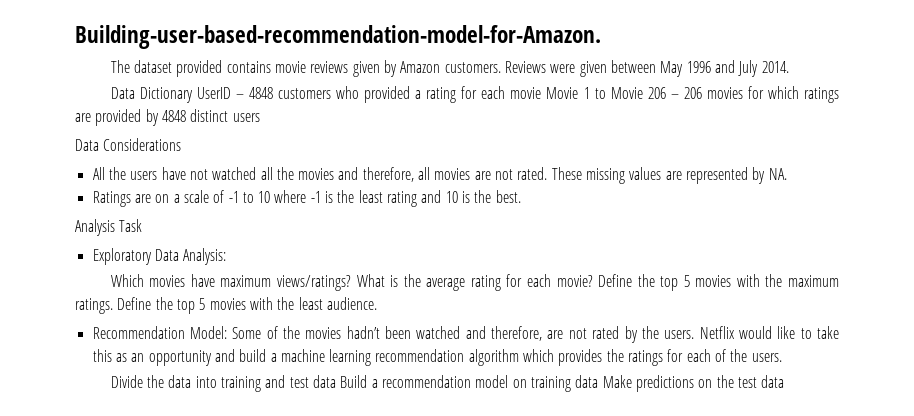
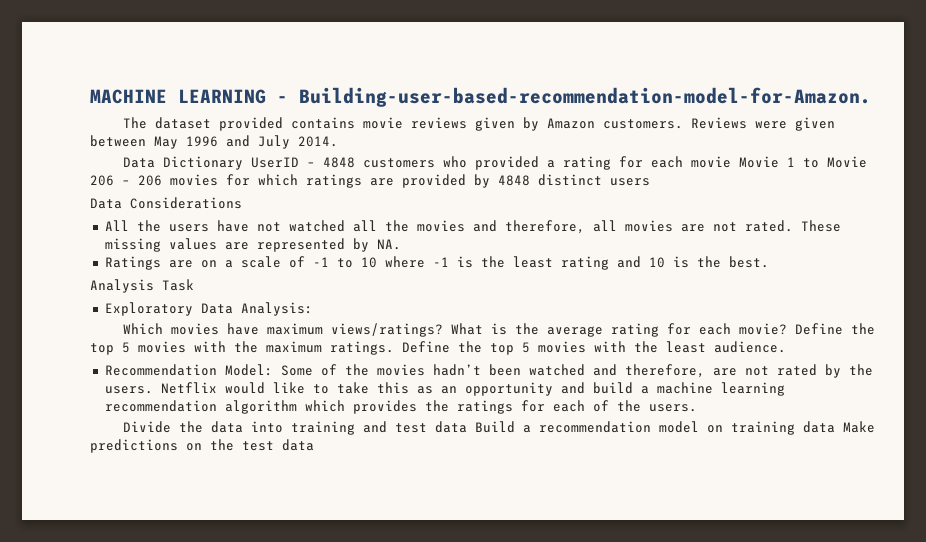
(75, 37) none -> [90,89,288,104] MACHINE LEARNING -

